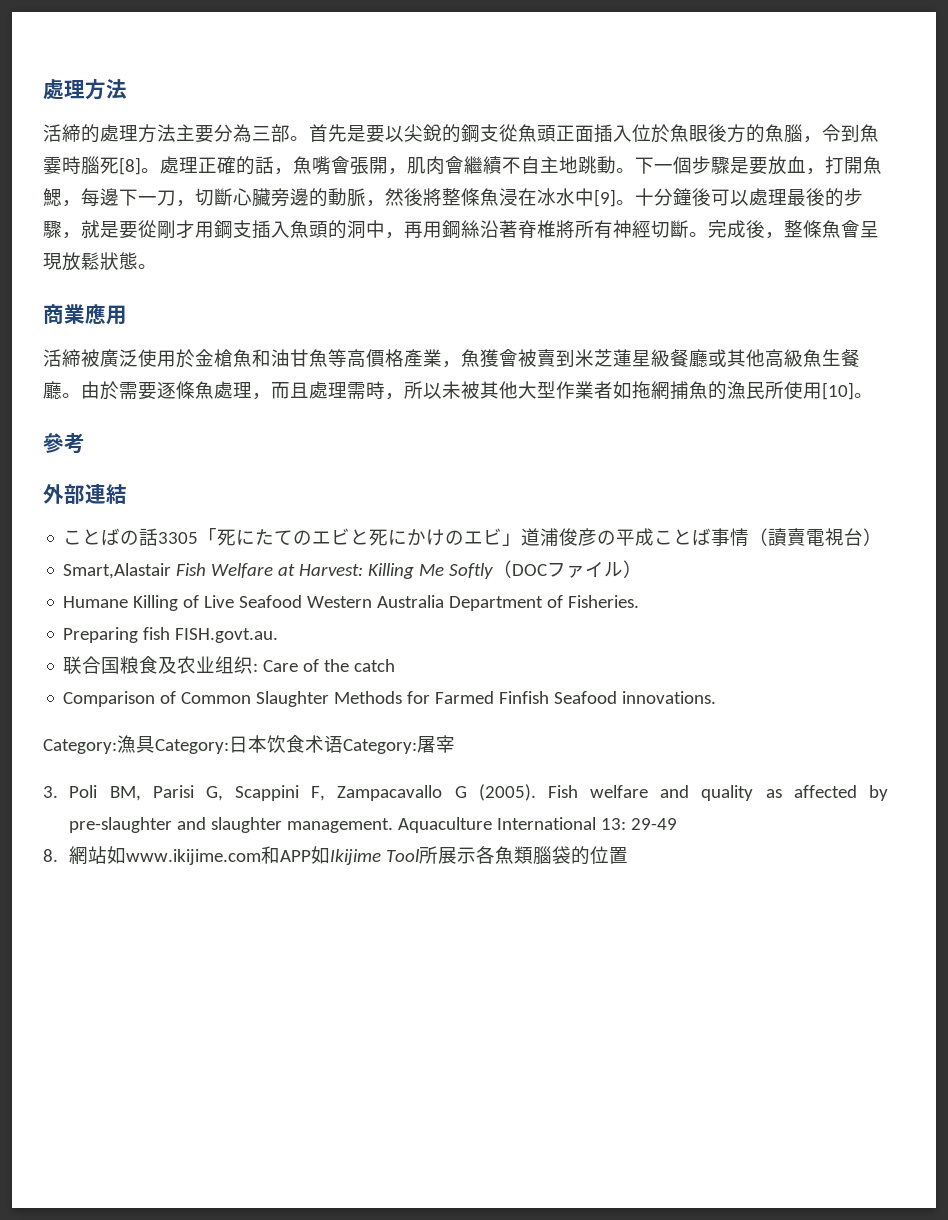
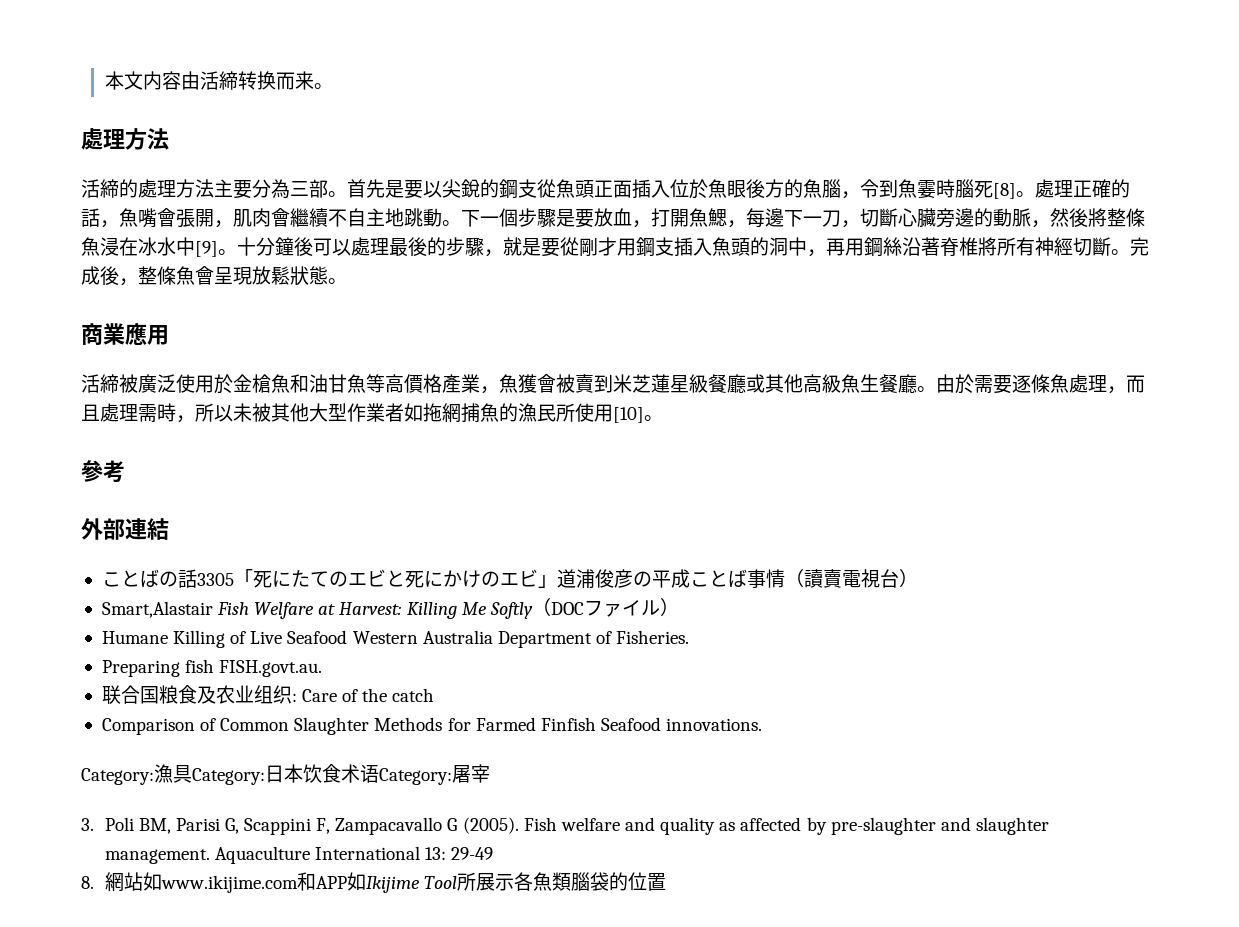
(43, 89) none -> [104,71,333,90] 本文内容由活締转换而来。 //

